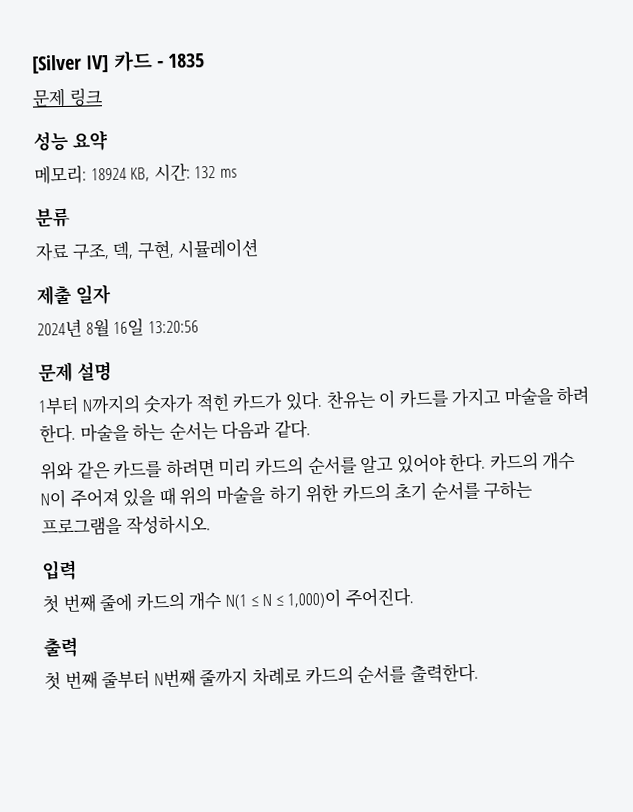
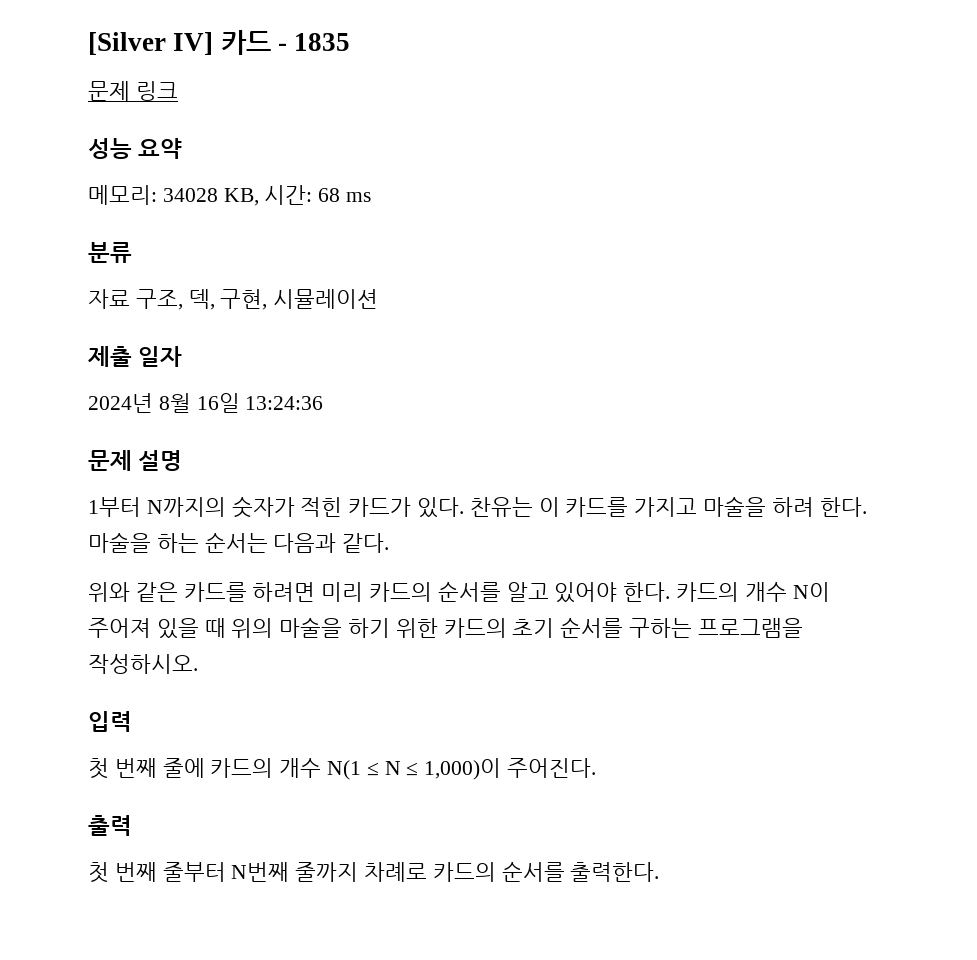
[90,167,127,181] 18924 -> [162,188,218,202] 34028
[194,165,217,179] 132 -> [318,188,341,202] 68
[147,320,199,334] 13:20:56 -> [245,396,324,410] 13:24:36

